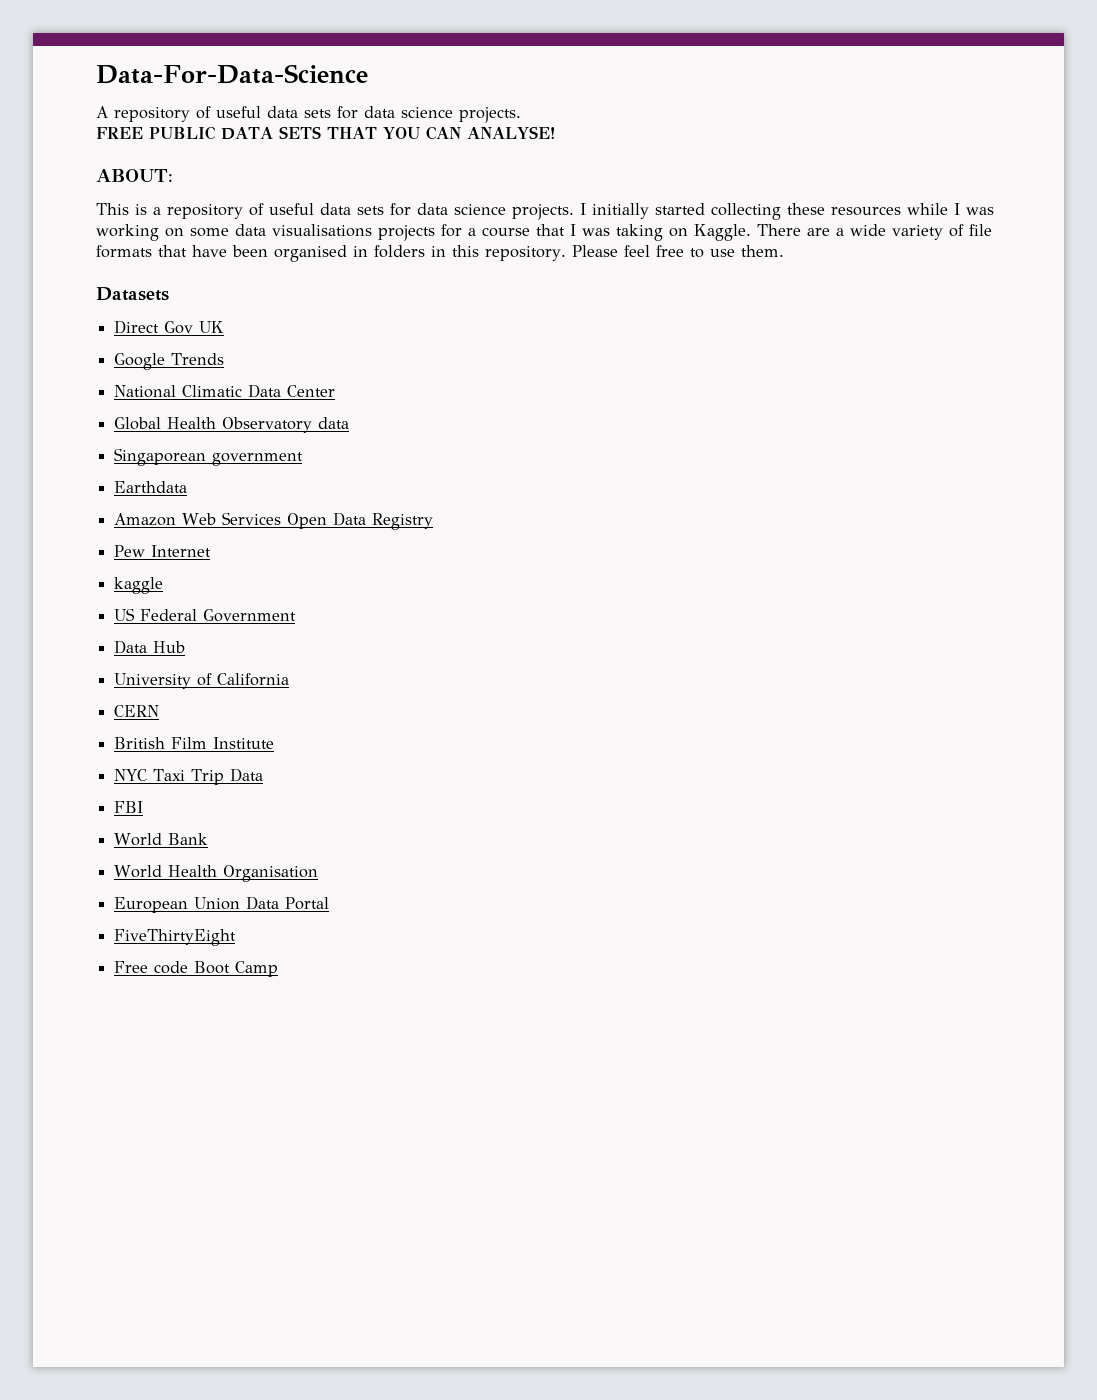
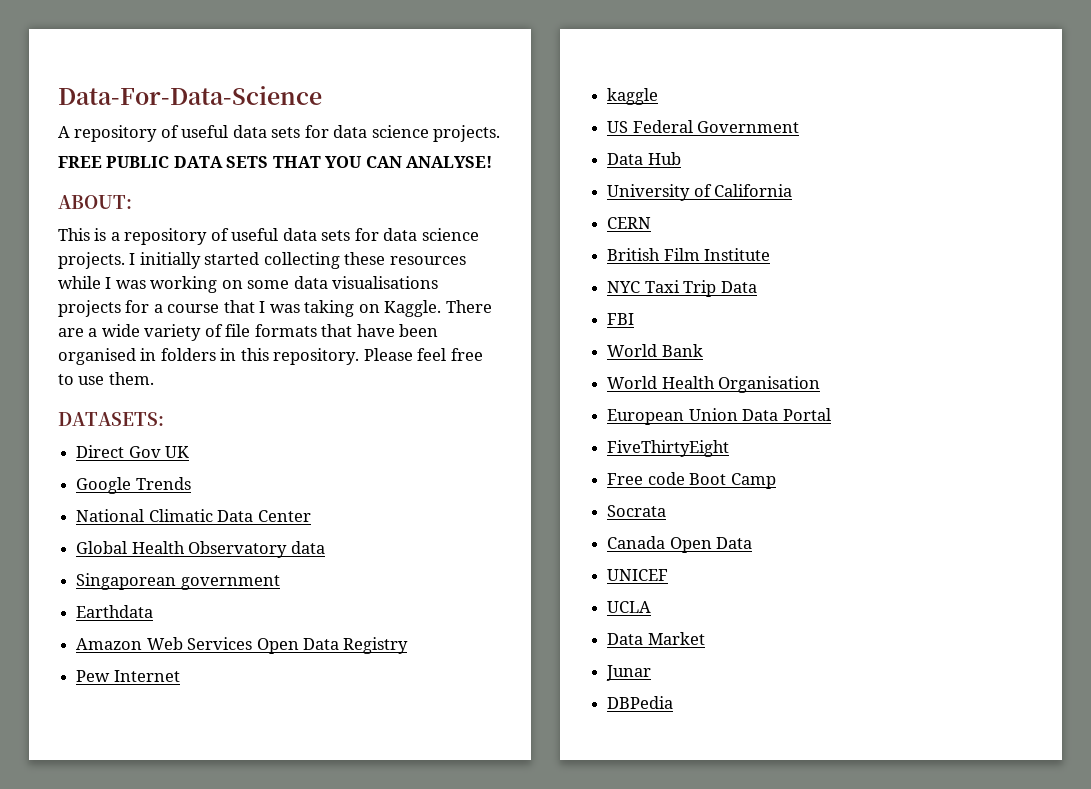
[96,287,169,301] Datasets -> [58,412,164,426] DATASETS:
(279, 969) none -> [607,505,667,517] [607,536,753,553] [607,569,669,581] [607,601,652,613] [607,632,705,645] [606,665,652,681] [607,696,674,709] // Socrata // Canada Open Data // UNICEF // UCLA // Data Market // Junar // DBPedia

